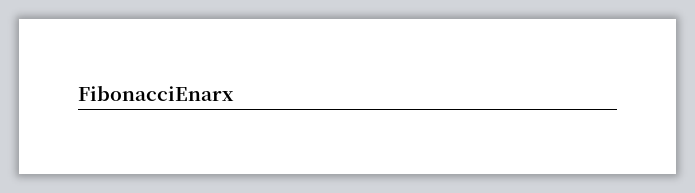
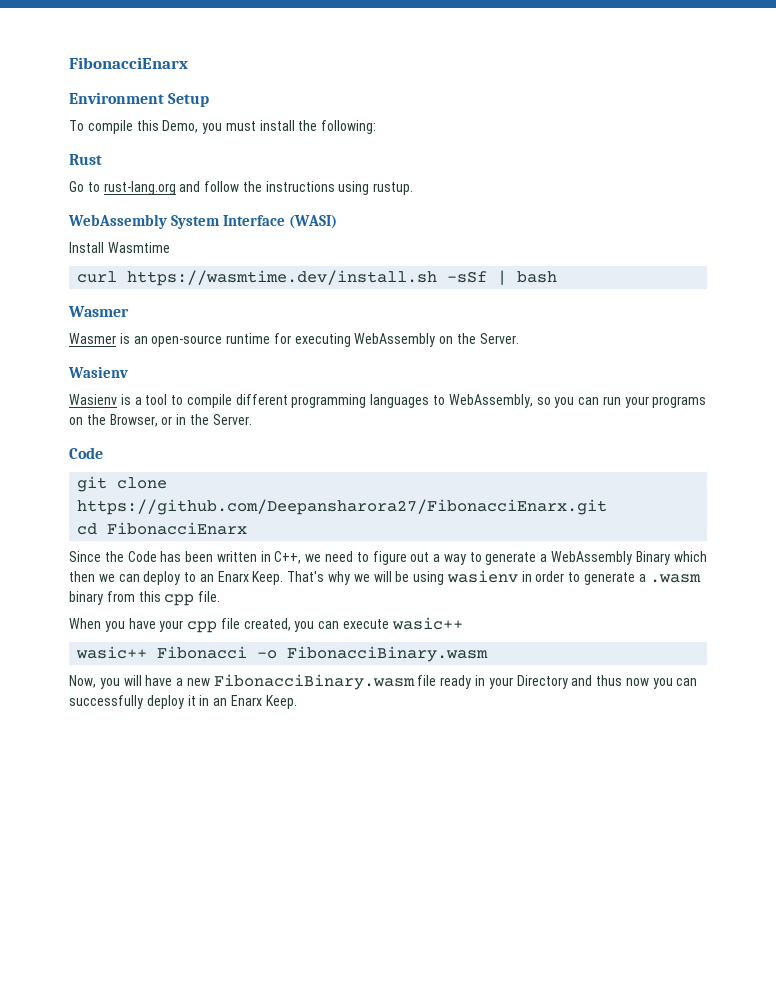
[78,85,234,101] FibonacciEnarx -> [69,57,188,69] [69,92,210,107] [69,120,377,134] [69,154,102,165] [69,181,414,195] [68,214,337,229] [69,242,170,253] [77,270,558,286] [68,306,129,317] [69,333,519,347] [68,366,128,378] [69,394,707,408] [69,414,252,427] [69,447,103,459] [77,476,168,492] [77,499,608,515] [77,522,248,535] [69,551,707,565] [69,570,701,585] [69,591,221,606] [69,617,463,633] [76,646,489,662] [69,674,698,690] [69,695,297,709] FibonacciEnarx // Environment Setup // To compile this Demo, you must install the following: // Rust // Go to rust-lang.org and follow the instructions using rustup. // WebAssembly System Interface (WASI) // Install Wasmtime // curl https://wasmtime.dev/install.sh -sSf | bash // Wasmer // Wasmer is an open-source runtime for executing WebAssembly on the Server. // Wasienv // Wasienv is a tool to compile different programming languages to WebAssembly, so you can run your programs on the Browser, or in the Server. // Code // git clone https://github.com/Deepansharora27/FibonacciEnarx.git // cd FibonacciEnarx // Since the Code has been written in C++, we need to figure out a way to generate a WebAssembly Binary which then we can deploy to an Enarx Keep. That's why we will be using wasienv in order to generate a .wasm binary from this cpp file. // When you have your cpp file created, you can execute wasic++ // wasic++ Fibonacci -o FibonacciBinary.wasm // Now, you will have a new FibonacciBinary.wasm file ready in your Directory and thus now you can successfully deploy it in an Enarx Keep.

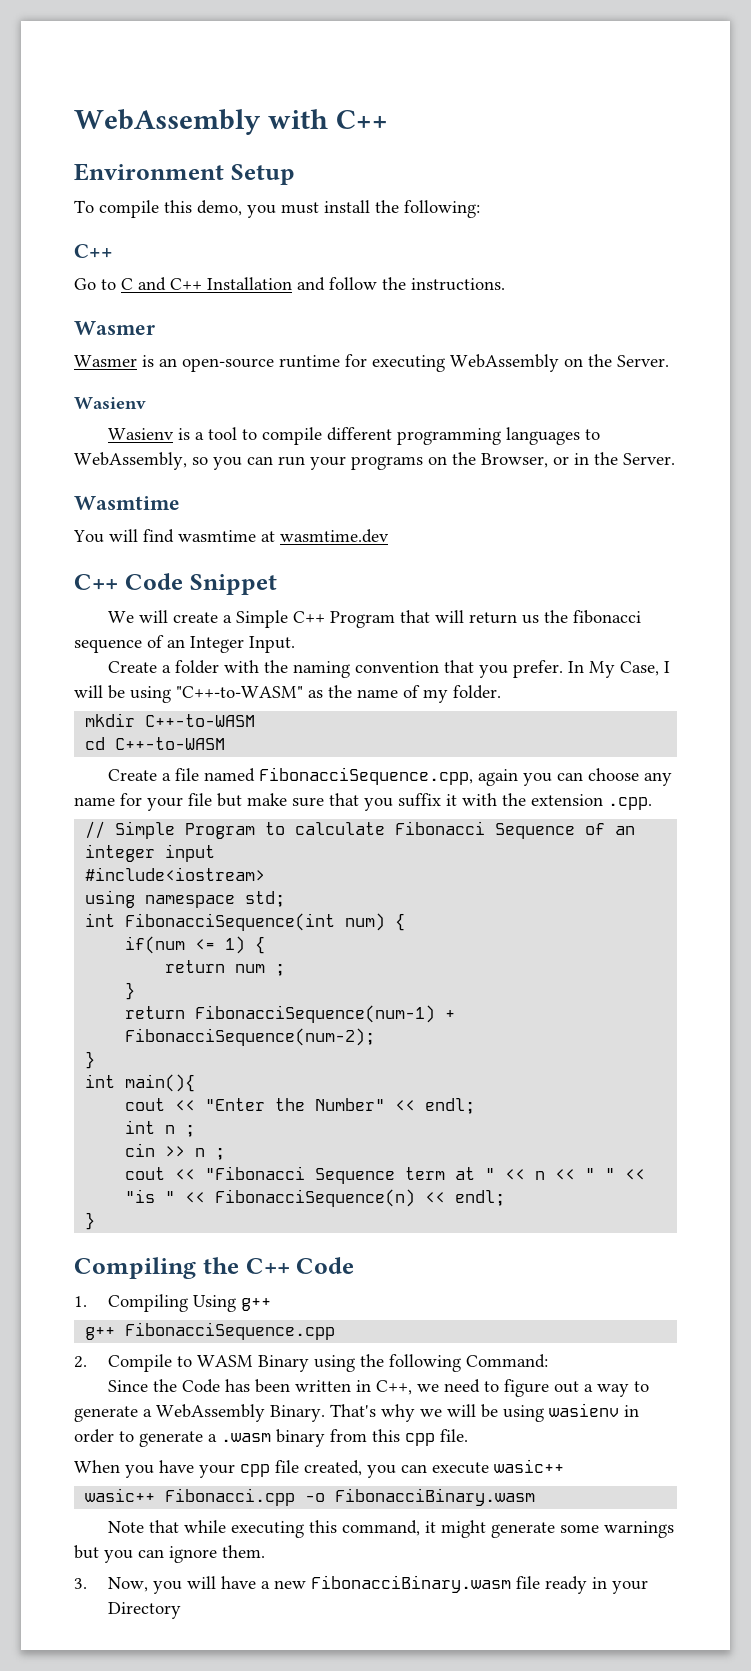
[69,57,188,69] FibonacciEnarx -> [74,109,388,135] WebAssembly with C++
[162,120,199,133] Demo, -> [197,200,242,216] demo,
[69,154,102,165] Rust -> [74,244,113,258] C++
[103,181,414,195] [68,214,337,229] [69,242,170,253] [77,270,558,286] rust-lang.org and follow the instructions using rustup. // WebAssembly System Interface (WASI) // Install Wasmtime // curl https://wasmtime.dev/install.sh -sSf | bash -> [121,277,505,291] C and C++ Installation and follow the instructions.
[69,447,103,459] [77,476,168,492] [77,499,608,515] [77,522,248,535] Code // git clone https://github.com/Deepansharora27/FibonacciEnarx.git // cd FibonacciEnarx -> [74,496,180,510] [73,529,389,543] [74,573,277,595] [108,610,642,628] [74,635,295,653] [108,660,671,678] [74,685,501,703] [85,713,256,727] [85,737,226,750] [108,767,673,786] [74,793,652,811] [85,821,636,839] [85,844,216,862] [85,867,266,881] [85,890,286,908] [85,913,406,931] [125,936,266,954] [165,960,286,976] [125,982,136,1000] [125,1005,456,1023] [125,1028,376,1046] [85,1051,96,1069] [85,1074,196,1092] [125,1098,476,1114] [125,1120,196,1137] [125,1143,226,1160] [125,1166,646,1184] [125,1189,506,1207] [85,1212,96,1230] [74,1257,355,1279] [74,1294,272,1312] [85,1322,336,1340] [74,1354,549,1372] Wasmtime // You will find wasmtime at wasmtime.dev // C++ Code Snippet // We will create a Simple C++ Program that will return us the fibonacci sequence of an Integer Input. // Create a folder with the naming convention that you prefer. In My Case, I will be using "C++-to-WASM" as the name of my folder. // mkdir C++-to-WASM // cd C++-to-WASM // Create a file named FibonacciSequence.cpp, again you can choose any name for your file but make sure that you suffix it with the extension .cpp. // // Simple Program to calculate Fibonacci Sequence of an integer input // #include<iostream> // using namespace std; // int FibonacciSequence(int num) { // if(num <= 1) { // return num ; // } // return FibonacciSequence(num-1) + FibonacciSequence(num-2); // } // int main(){ // cout << "Enter the Number" << endl; // int n ; // cin >> n ; // cout << "Fibonacci Sequence term at " << n << " " << "is " << FibonacciSequence(n) << endl; // } // Compiling the C++ Code // 1. Compiling Using g++ // g++ FibonacciSequence.cpp // 2. Compile to WASM Binary using the following Command:
[635,551,707,565] [69,571,284,585] Binary which then we can deploy to an Enarx Keep. -> [270,1405,325,1422] Binary.
[157,646,248,659] Fibonacci -> [165,1488,296,1506] Fibonacci.cpp
(489, 654) none -> [108,1520,675,1538] [74,1545,265,1563] [74,1578,87,1589] Note that while executing this command, it might generate some warnings but you can ignore them. // 3.
[571,675,698,689] [69,695,297,709] and thus now you can successfully deploy it in an Enarx Keep. -> (182, 1610) none

